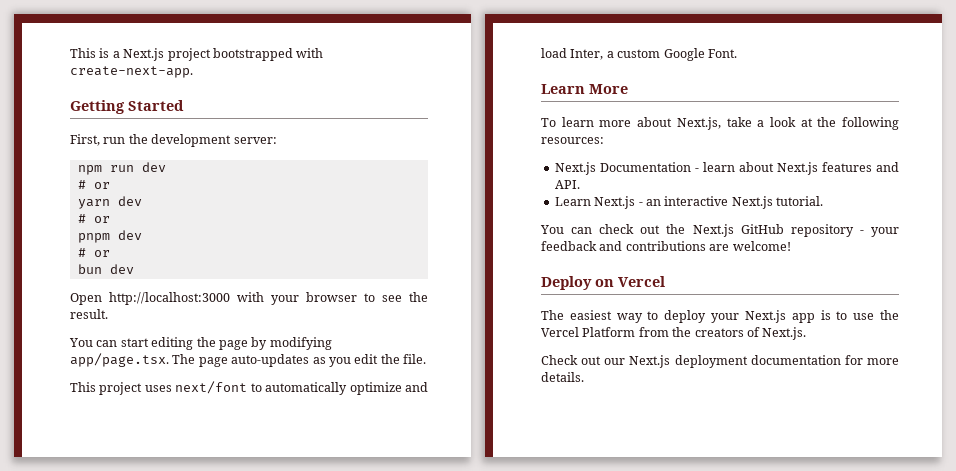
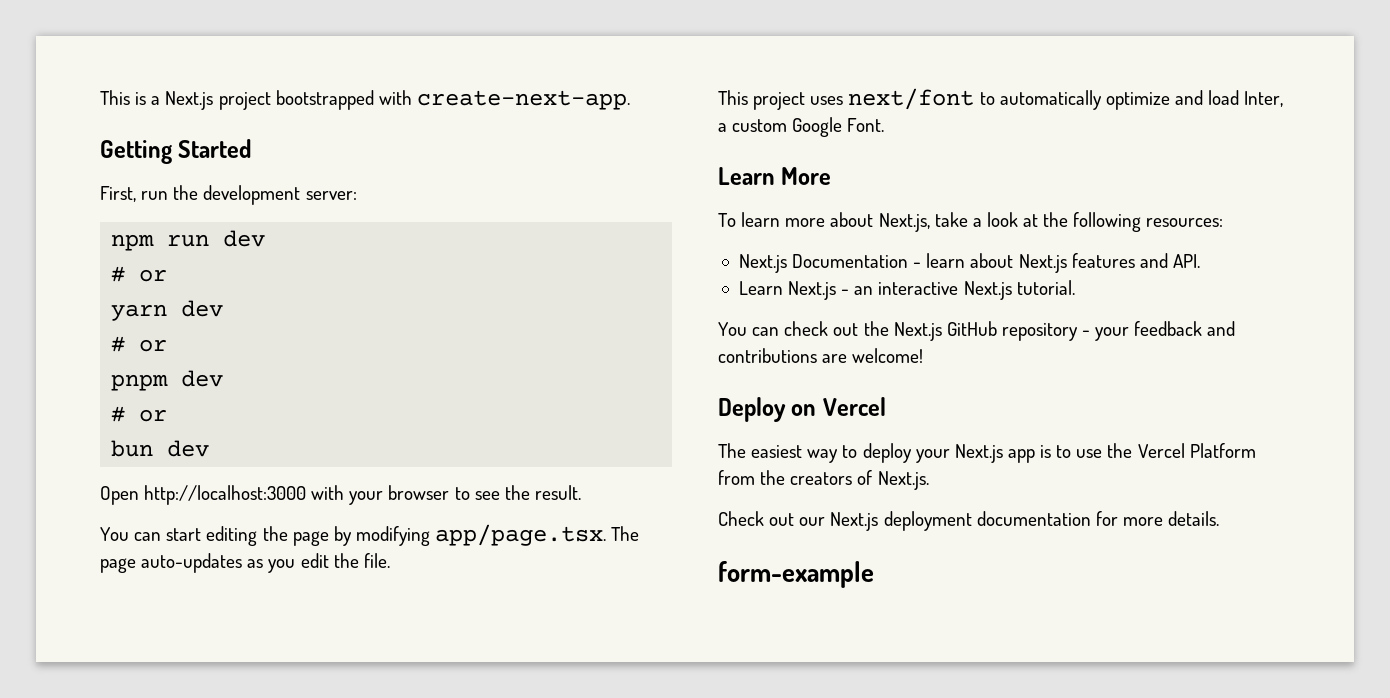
(584, 377) none -> [718,561,874,588] // form-example

